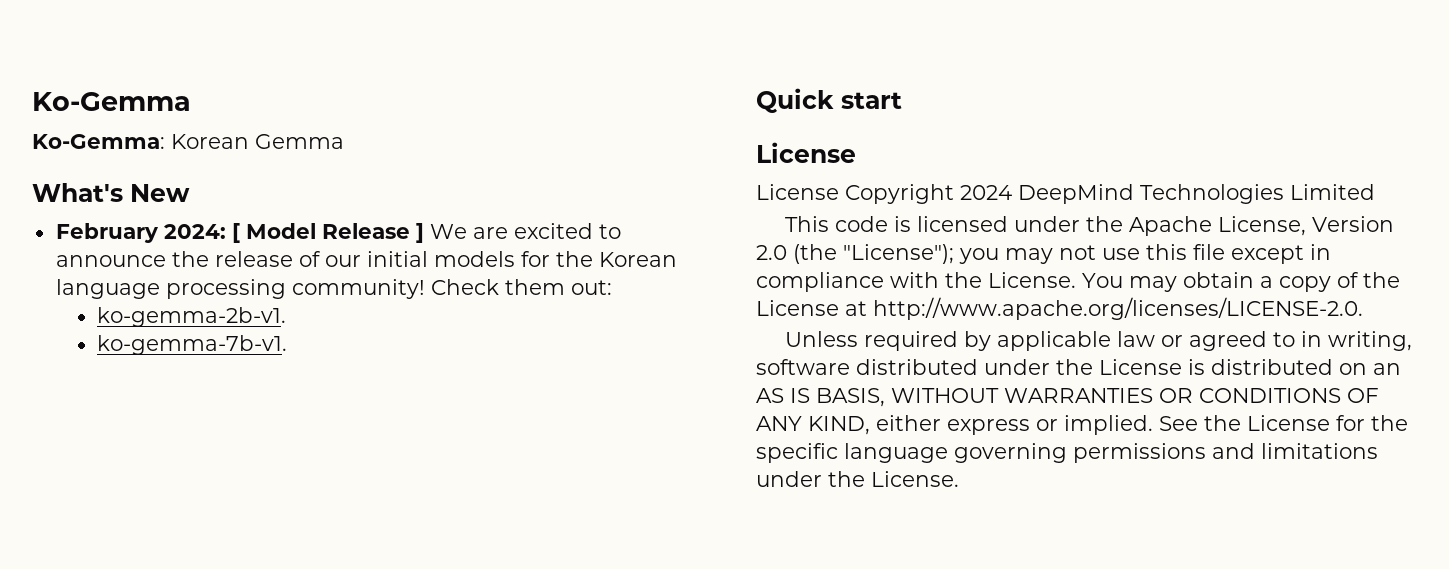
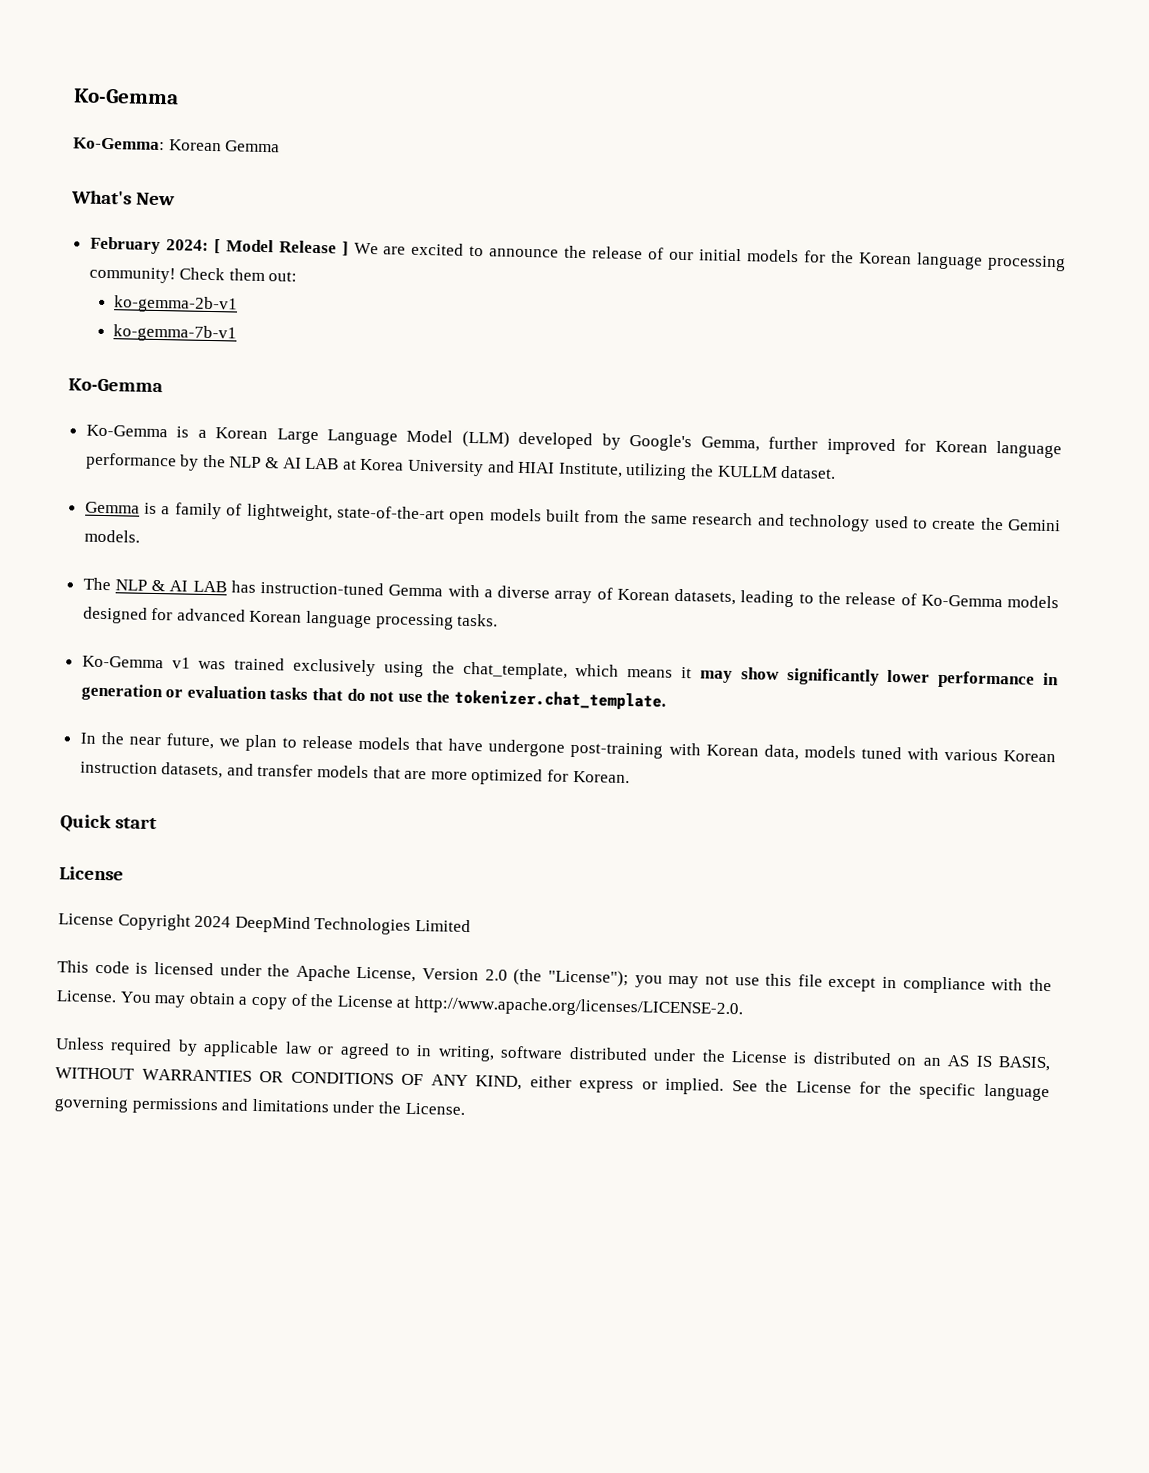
[97,307,287,327] [97,335,288,355] ko-gemma-2b-v1. // ko-gemma-7b-v1. -> [114,295,239,314] [113,324,238,343] [68,378,163,393] [85,424,1062,459] [85,452,837,481] [84,501,1061,532] [83,529,140,543] [82,577,1059,609] [82,606,499,630] [81,655,1059,689] [80,683,667,711] [79,731,1056,763] [79,761,630,786] ko-gemma-2b-v1 // ko-gemma-7b-v1 // Ko-Gemma // Ko-Gemma is a Korean Large Language Model (LLM) developed by Google's Gemma, further improved for Korean language performance by the NLP & AI LAB at Korea University and HIAI Institute, utilizing the KULLM dataset. // Gemma is a family of lightweight, state-of-the-art open models built from the same research and technology used to create the Gemini models. // The NLP & AI LAB has instruction-tuned Gemma with a diverse array of Korean datasets, leading to the release of Ko-Gemma models designed for advanced Korean language processing tasks. // Ko-Gemma v1 was trained exclusively using the chat_template, which means it may show significantly lower performance in generation or evaluation tasks that do not use the tokenizer.chat_template. // In the near future, we plan to release models that have undergone post-training with Korean data, models tuned with various Korean instruction datasets, and transfer models that are more optimized for Korean.

